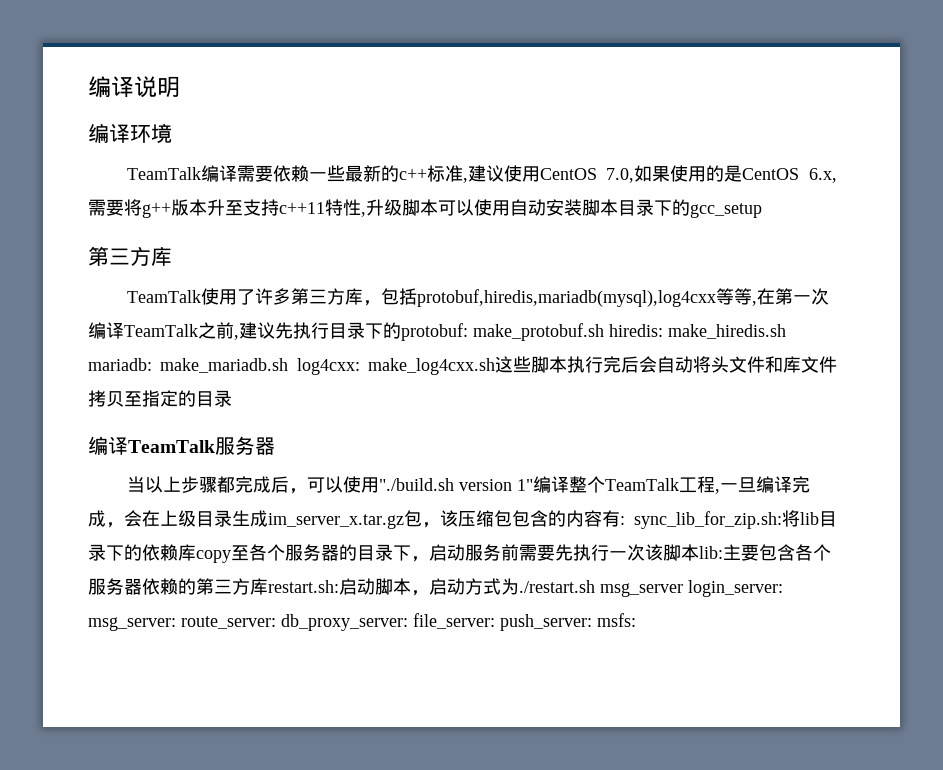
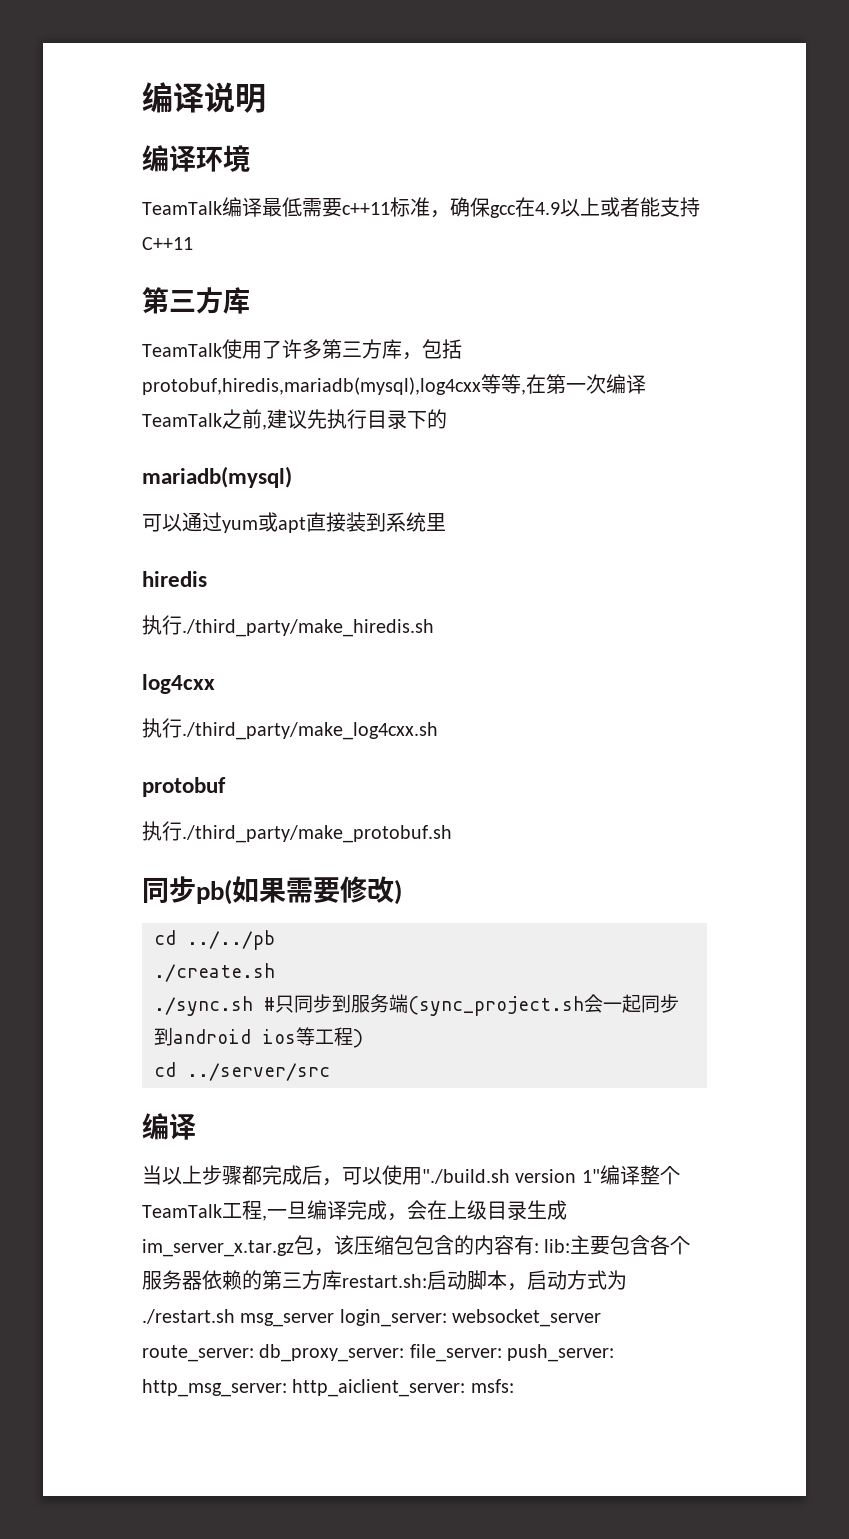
[236,165,837,183] [88,199,762,218] 需要依赖一些最新的c++标准,建议使用CentOS 7.0,如果使用的是CentOS 6.x,需要将g++版本升至支持c++11特性,升级脚本可以使用自动安装脚本目录下的gcc_setup -> [262,197,700,218] [142,237,193,250] 最低需要c++11标准，确保gcc在4.9以上或者能支持C++11
[401,323,786,341] [88,356,837,375] [88,390,232,407] [88,436,275,455] protobuf: make_protobuf.sh hiredis: make_hiredis.sh mariadb: make_mariadb.sh log4cxx: make_log4cxx.sh这些脚本执行完后会自动将头文件和库文件拷贝至指定的目录 // 编译TeamTalk服务器 -> [142,466,292,488] [142,512,446,533] [142,571,207,587] [142,615,434,637] [142,674,215,694] [142,718,438,740] [142,777,226,797] [142,821,452,843] [142,876,402,905] [154,930,275,950] [154,963,275,982] [154,994,679,1016] [154,1027,363,1048] [154,1062,330,1081] [142,1113,196,1140] // mariadb(mysql) // 可以通过yum或apt直接装到系统里 // hiredis // 执行./third_party/make_hiredis.sh // log4cxx // 执行./third_party/make_log4cxx.sh // protobuf // 执行./third_party/make_protobuf.sh // 同步pb(如果需要修改) // cd ../../pb // ./create.sh // ./sync.sh #只同步到服务端(sync_project.sh会一起同步到android ios等工程) // cd ../server/src // 编译
[634,510,837,529] [88,544,699,563] sync_lib_for_zip.sh:将lib目录下的依赖库copy至各个服务器的目录下，启动服务前需要先执行一次该脚本 -> (539, 1248) none
[88,617,176,631] msg_server: -> [452,1309,602,1327] websocket_server
(592, 622) none -> [142,1379,466,1397] http_msg_server: http_aiclient_server:

